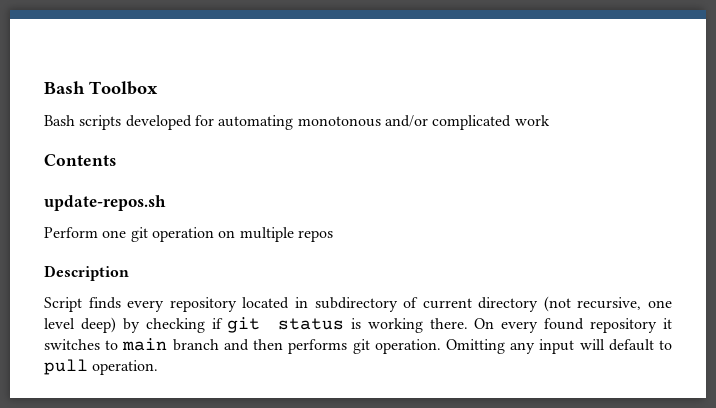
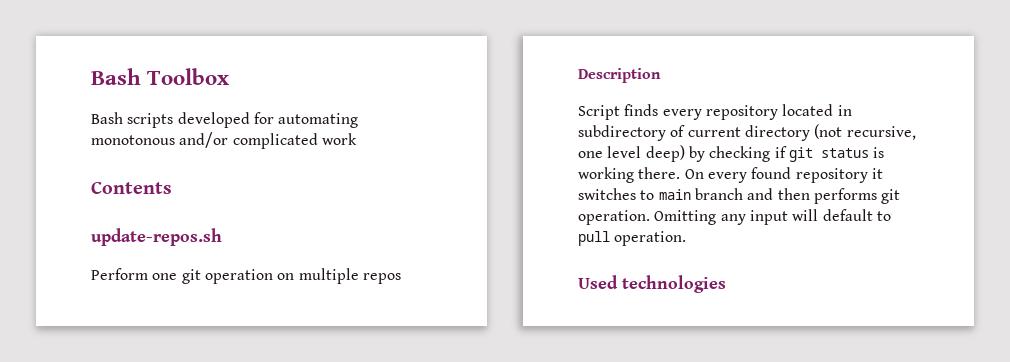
(159, 367) none -> [578,275,726,293] // Used technologies

